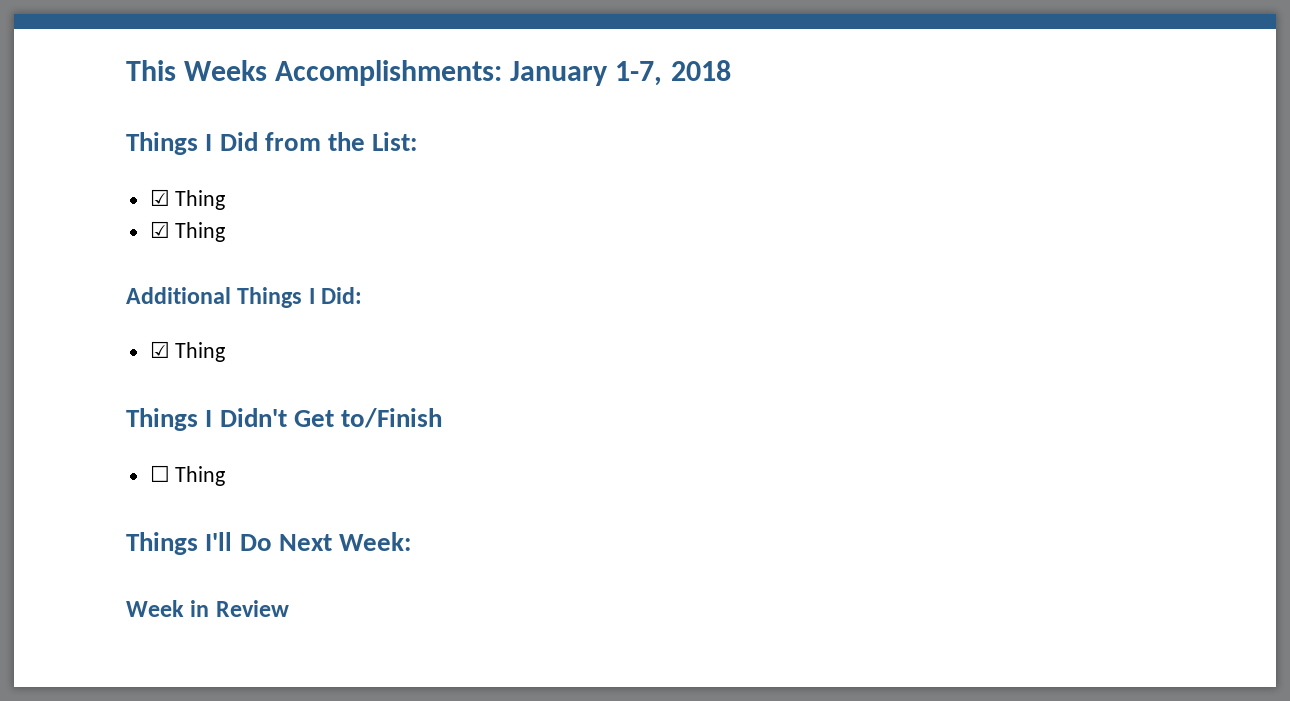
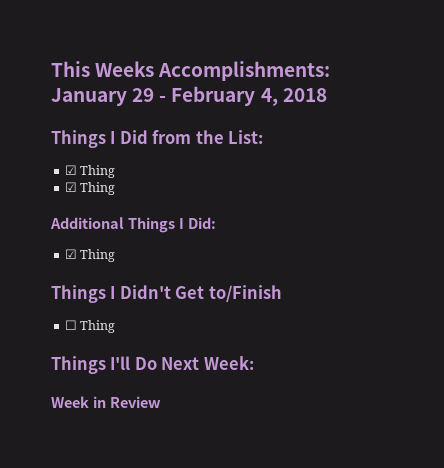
[615,61,663,86] 1-7, -> [132,86,278,106] 29 - February 4,

